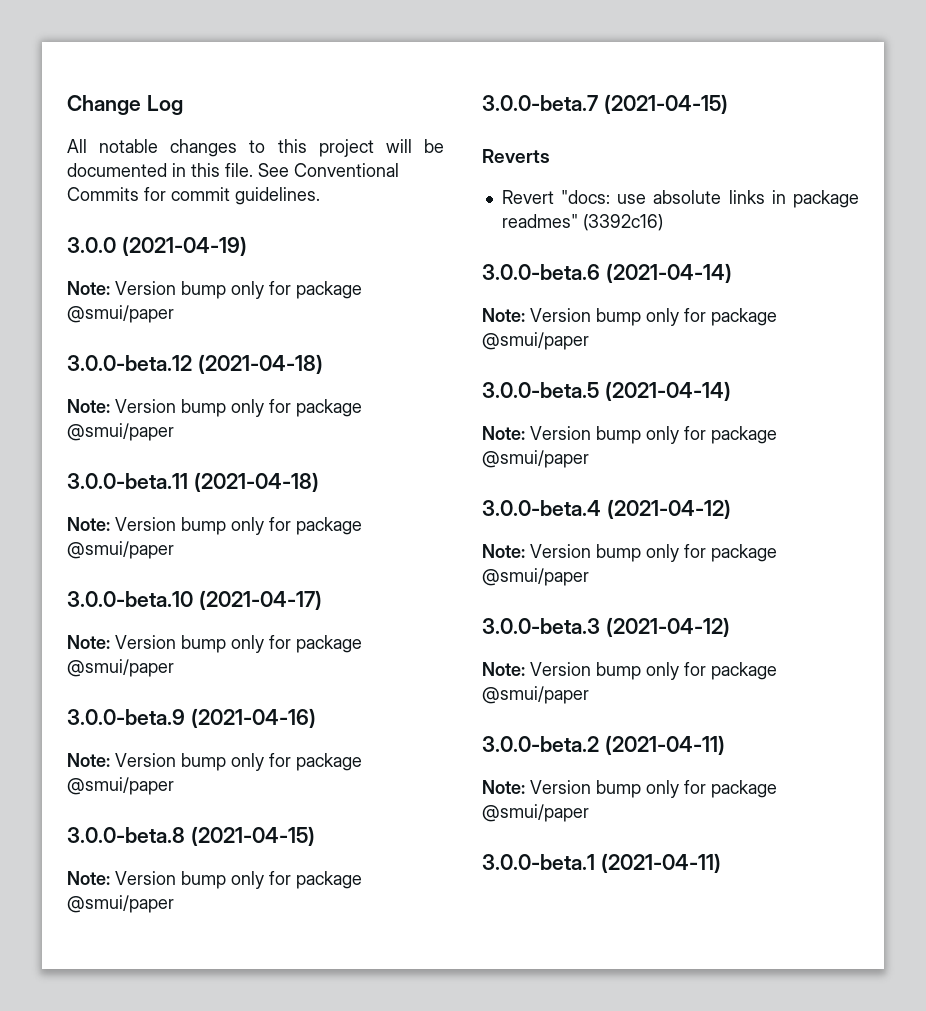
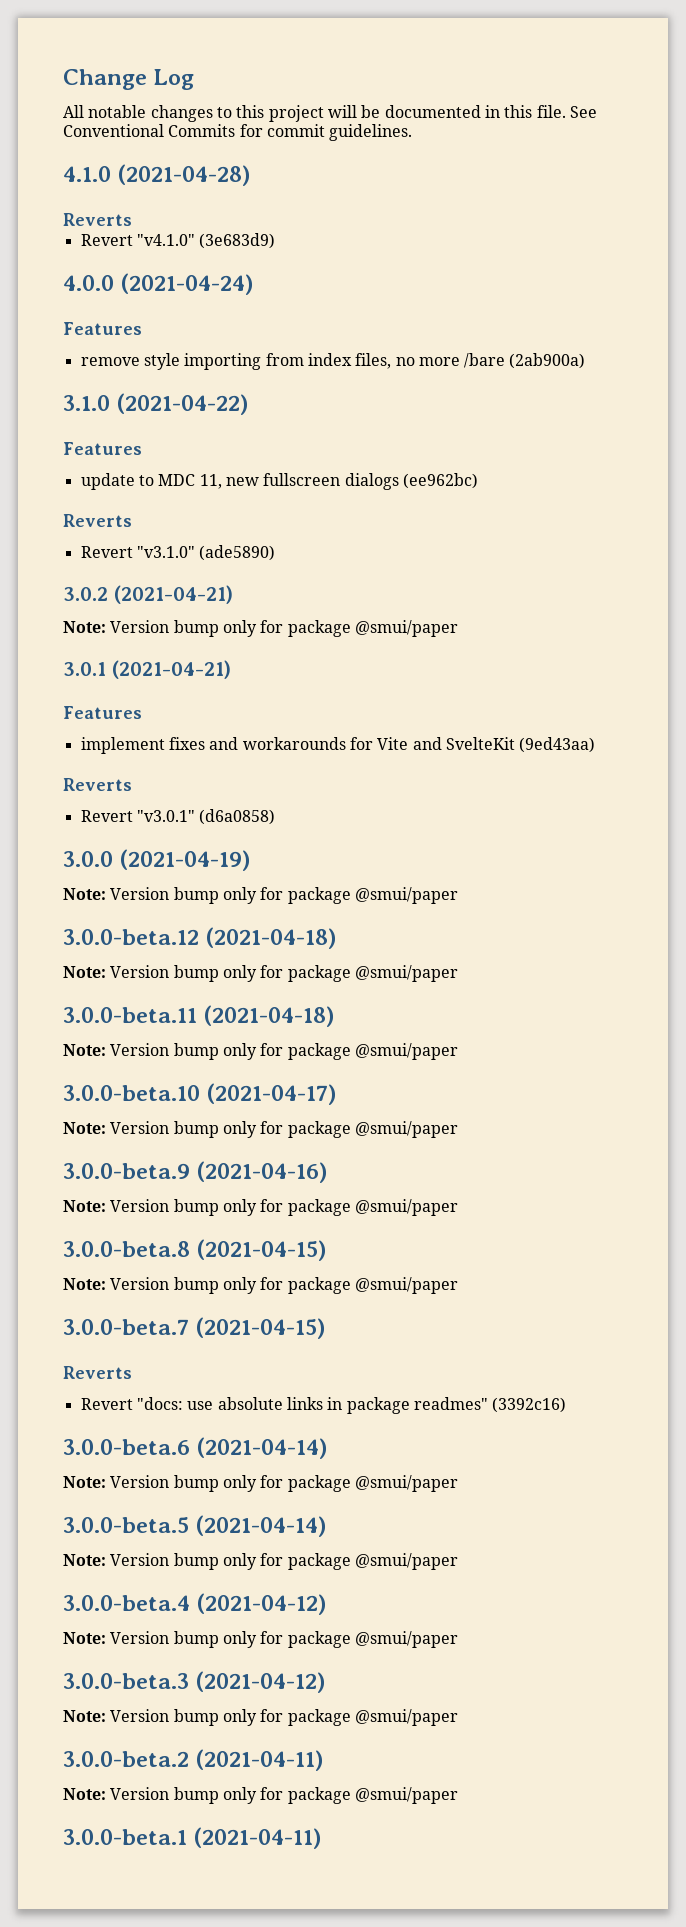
(320, 196) none -> [63,164,251,186] [63,213,132,226] [80,233,276,249] [63,273,254,295] [63,322,142,335] [80,353,586,370] [63,393,249,415] [63,442,142,455] [80,473,478,490] [63,514,132,527] [80,545,276,561] [63,585,233,604] [63,620,458,637] [63,660,231,679] [63,706,142,719] [80,737,596,754] [63,778,132,791] [80,809,276,825] // 4.1.0 (2021-04-28) // Reverts // Revert "v4.1.0" (3e683d9) // 4.0.0 (2021-04-24) // Features // remove style importing from index files, no more /bare (2ab900a) // 3.1.0 (2021-04-22) // Features // update to MDC 11, new fullscreen dialogs (ee962bc) // Reverts // Revert "v3.1.0" (ade5890) // 3.0.2 (2021-04-21) // Note: Version bump only for package @smui/paper // 3.0.1 (2021-04-21) // Features // implement fixes and workarounds for Vite and SvelteKit (9ed43aa) // Reverts // Revert "v3.0.1" (d6a0858)

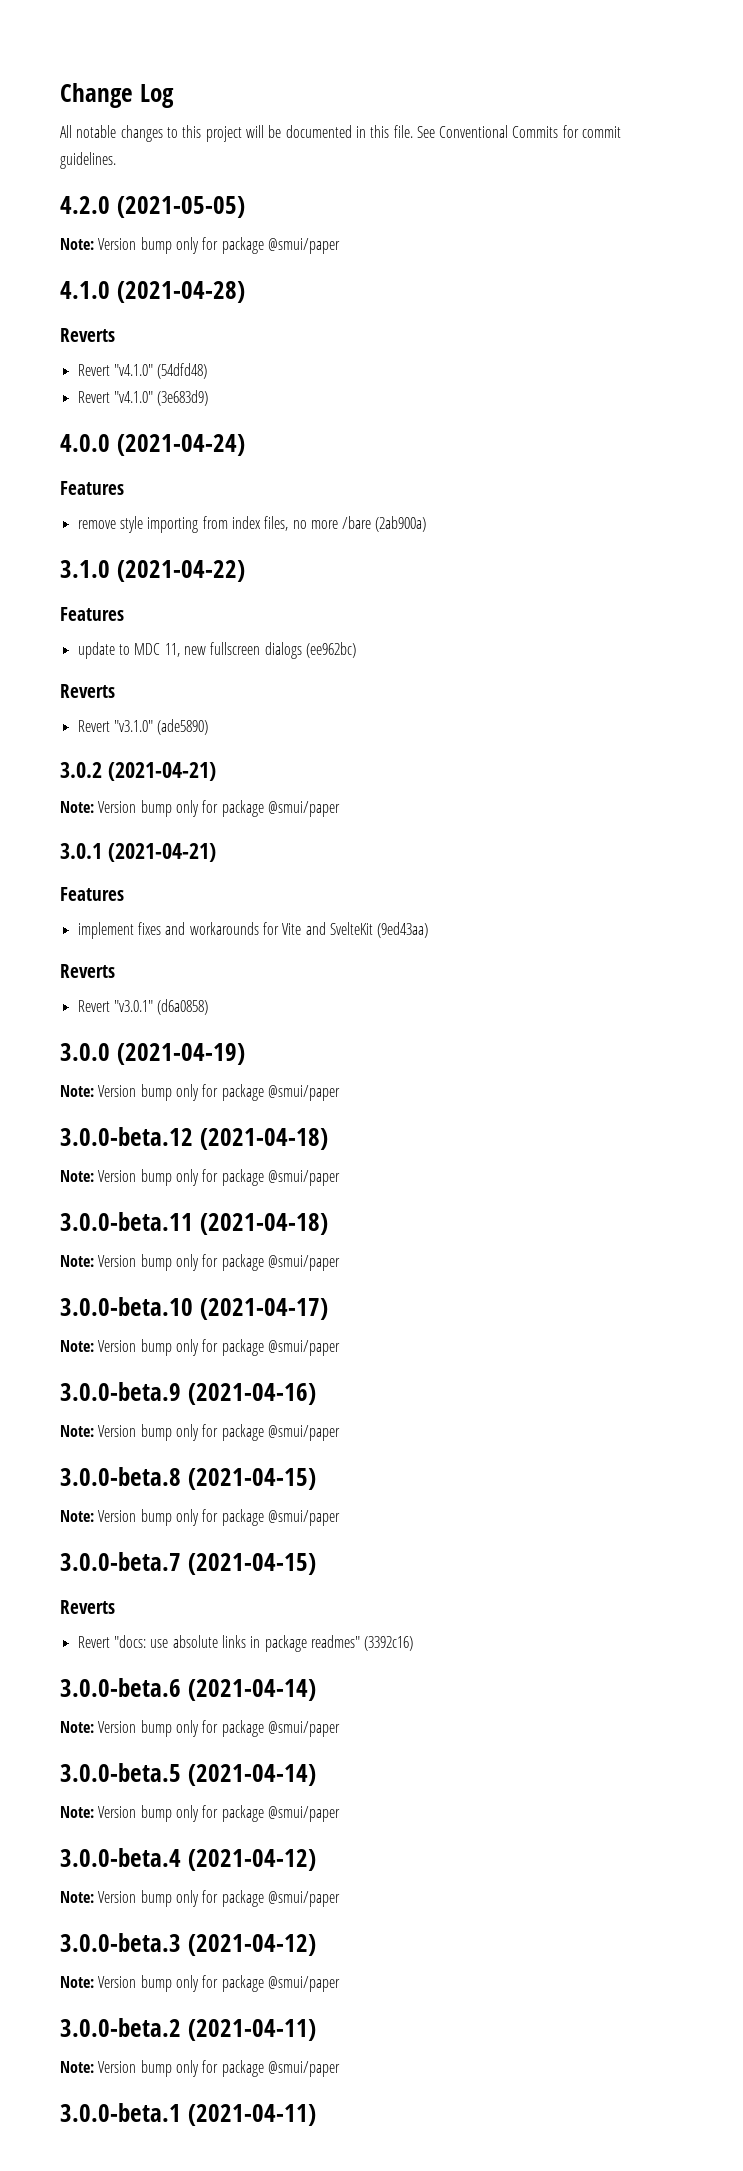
(413, 132) none -> [60,196,245,218] [60,237,340,254] // 4.2.0 (2021-05-05) // Note: Version bump only for package @smui/paper
(132, 219) none -> [77,363,208,379] // Revert "v4.1.0" (54dfd48)

